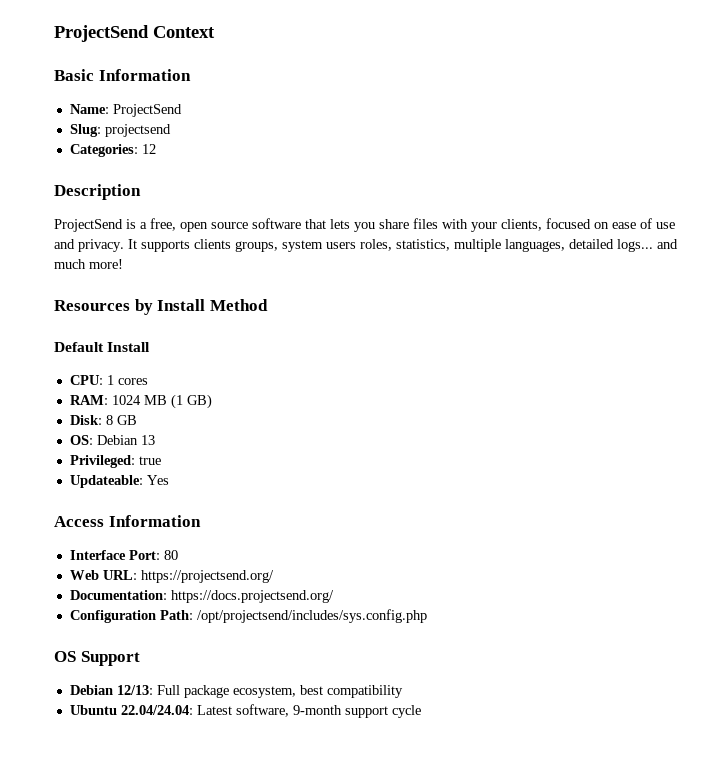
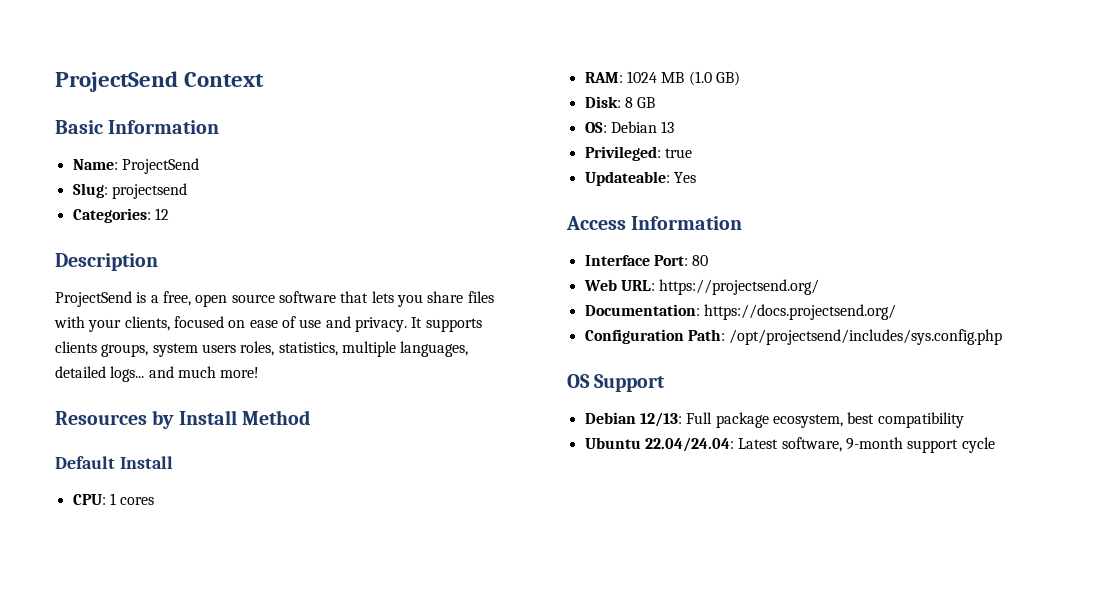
[170,394,183,409] (1 -> [688,71,712,86] (1.0

